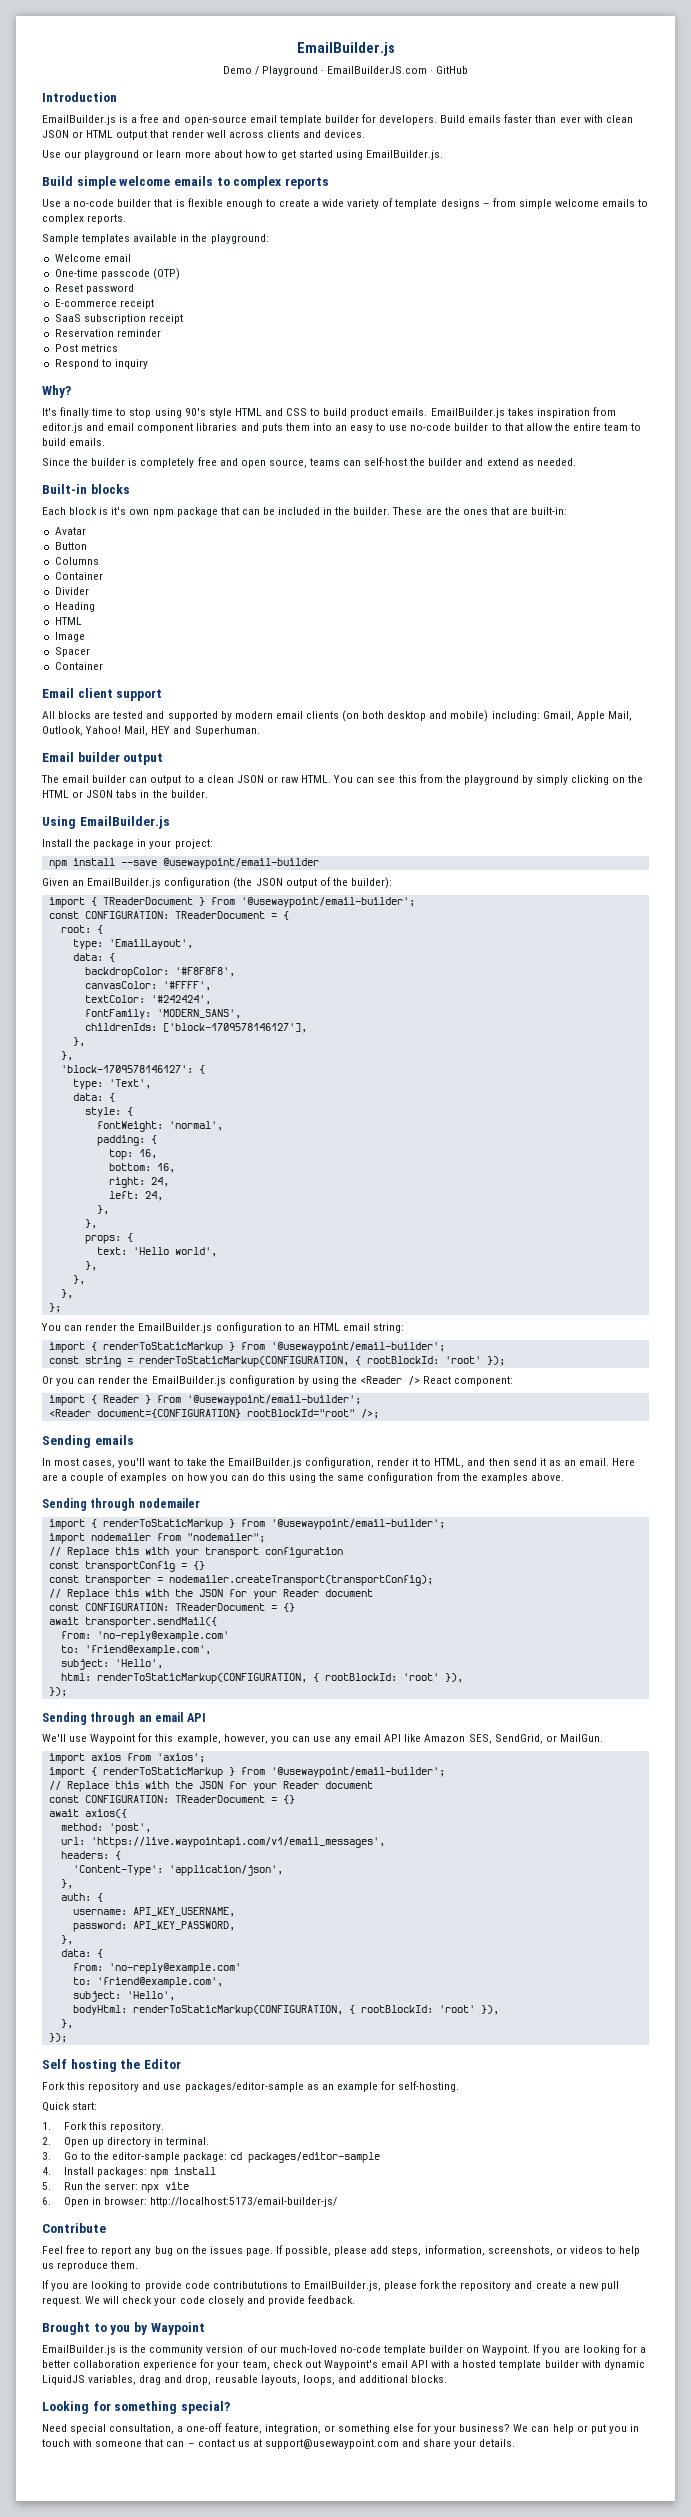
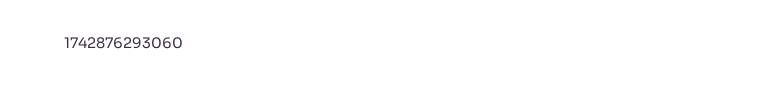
[296,42,395,56] [222,66,469,76] [42,92,117,102] [42,114,633,125] [42,130,366,140] [42,150,444,160] [42,176,329,189] [42,198,649,209] [42,214,127,224] [42,234,269,244] [54,254,131,262] [54,268,180,280] [54,284,134,294] [54,299,154,309] [54,314,183,324] [54,329,161,337] [54,344,118,352] [54,359,148,369] [42,385,71,398] [42,407,616,418] [42,423,642,433] [42,438,106,446] [42,457,576,468] [42,484,130,494] [42,507,568,517] [54,527,86,535] [54,542,87,550] [54,557,99,565] [54,572,103,580] [54,587,89,595] [54,602,95,612] [54,617,82,625] [54,632,85,642] [54,647,90,657] [54,662,103,670] [42,688,163,701] [42,710,632,722] [42,726,260,736] [42,752,164,765] [41,774,644,785] [42,790,208,798] [42,816,170,829] [42,839,213,849] [48,858,319,869] [42,877,392,889] [48,897,415,908] [48,911,289,920] [60,925,103,934] [72,939,193,950] [72,953,115,962] [84,967,235,978] [84,981,211,991] [84,995,211,1005] [84,1009,241,1019] [84,1023,307,1033] [72,1037,85,1047] [60,1051,73,1061] [60,1065,205,1074] [72,1079,151,1090] [72,1093,115,1102] [84,1107,133,1117] [96,1121,223,1132] [96,1135,157,1146] [108,1149,157,1160] [108,1163,175,1173] [108,1177,169,1188] [108,1191,163,1201] [96,1205,109,1215] [84,1219,97,1229] [84,1233,133,1244] [96,1247,217,1257] [84,1261,97,1271] [72,1275,85,1285] [60,1289,73,1299] [48,1303,61,1313] [41,1322,405,1333] [48,1342,445,1353] [48,1356,505,1367] [42,1375,514,1386] [48,1395,361,1406] [48,1409,379,1419] [42,1435,134,1448] [42,1457,636,1468] [42,1472,564,1483] [42,1498,200,1511] [48,1519,445,1530] [48,1533,265,1544] [48,1547,343,1558] [48,1561,205,1572] [48,1575,433,1586] [48,1589,373,1600] [48,1603,295,1612] [48,1617,217,1628] [60,1631,229,1642] [60,1645,211,1656] [60,1659,163,1670] [60,1673,463,1684] [48,1687,67,1697] [42,1712,206,1725] [42,1733,603,1744] [48,1753,205,1764] [48,1767,445,1778] [48,1781,373,1792] [48,1795,295,1804] [48,1809,127,1818] [60,1823,151,1834] [60,1837,385,1848] [60,1851,121,1860] [72,1865,283,1876] [60,1879,73,1889] [60,1893,103,1902] [72,1907,235,1917] [72,1921,235,1932] [60,1935,73,1945] [60,1949,103,1958] [72,1963,241,1974] [72,1977,223,1988] [72,1991,175,2002] [72,2005,499,2016] [60,2019,73,2029] [48,2033,67,2043] [42,2059,181,2072] [42,2081,460,2092] [42,2102,98,2112] [42,2122,164,2132] [42,2137,210,2147] [42,2152,381,2163] [42,2167,216,2178] [42,2182,190,2193] [42,2197,338,2207] [42,2223,106,2233] [42,2245,641,2256] [42,2261,139,2271] [42,2280,619,2291] [42,2295,355,2306] [42,2322,205,2335] [42,2344,646,2355] [42,2359,645,2370] [42,2375,448,2385] [42,2401,230,2414] [42,2423,639,2434] [42,2439,516,2449] EmailBuilder.js // Demo / Playground · EmailBuilderJS.com · GitHub // Introduction // EmailBuilder.js is a free and open-source email template builder for developers. Build emails faster than ever with clean JSON or HTML output that render well across clients and devices. // Use our playground or learn more about how to get started using EmailBuilder.js. // Build simple welcome emails to complex reports // Use a no-code builder that is flexible enough to create a wide variety of template designs – from simple welcome emails to complex reports. // Sample templates available in the playground: // Welcome email // One-time passcode (OTP) // Reset password // E-commerce receipt // SaaS subscription receipt // Reservation reminder // Post metrics // Respond to inquiry // Why? // It's finally time to stop using 90's style HTML and CSS to build product emails. EmailBuilder.js takes inspiration from editor.js and email component libraries and puts them into an easy to use no-code builder to that allow the entire team to build emails. // Since the builder is completely free and open source, teams can self-host the builder and extend as needed. // Built-in blocks // Each block is it's own npm package that can be included in the builder. These are the ones that are built-in: // Avatar // Button // Columns // Container // Divider // Heading // HTML // Image // Spacer // Container // Email client support // All blocks are tested and supported by modern email clients (on both desktop and mobile) including: Gmail, Apple Mail, Outlook, Yahoo! Mail, HEY and Superhuman. // Email builder output // The email builder can output to a clean JSON or raw HTML. You can see this from the playground by simply clicking on the HTML or JSON tabs in the builder. // Using EmailBuilder.js // Install the package in your project: // npm install --save @usewaypoint/email-builder // Given an EmailBuilder.js configuration (the JSON output of the builder): // import { TReaderDocument } from '@usewaypoint/email-builder'; // const CONFIGURATION: TReaderDocument = { // root: { // type: 'EmailLayout', // data: { // backdropColor: '#F8F8F8', // canvasColor: '#FFFF', // textColor: '#242424', // fontFamily: 'MODERN_SANS', // childrenIds: ['block-1709578146127'], // }, // }, // 'block-1709578146127': { // type: 'Text', // data: { // style: { // fontWeight: 'normal', // padding: { // top: 16, // bottom: 16, // right: 24, // left: 24, // }, // }, // props: { // text: 'Hello world', // }, // }, // }, // }; // You can render the EmailBuilder.js configuration to an HTML email string: // import { renderToStaticMarkup } from '@usewaypoint/email-builder'; // const string = renderToStaticMarkup(CONFIGURATION, { rootBlockId: 'root' }); // Or you can render the EmailBuilder.js configuration by using the <Reader /> React component: // import { Reader } from '@usewaypoint/email-builder'; // <Reader document={CONFIGURATION} rootBlockId="root" />; // Sending emails // In most cases, you'll want to take the EmailBuilder.js configuration, render it to HTML, and then send it as an email. Here are a couple of examples on how you can do this using the same configuration from the examples above. // Sending through nodemailer // import { renderToStaticMarkup } from '@usewaypoint/email-builder'; // import nodemailer from "nodemailer"; // // Replace this with your transport configuration // const transportConfig = {} // const transporter = nodemailer.createTransport(transportConfig); // // Replace this with the JSON for your Reader document // const CONFIGURATION: TReaderDocument = {} // await transporter.sendMail({ // from: 'no-reply@example.com' // to: 'friend@example.com', // subject: 'Hello', // html: renderToStaticMarkup(CONFIGURATION, { rootBlockId: 'root' }), // }); // Sending through an email API // We'll use Waypoint for this example, however, you can use any email API like Amazon SES, SendGrid, or MailGun. // import axios from 'axios'; // import { renderToStaticMarkup } from '@usewaypoint/email-builder'; // // Replace this with the JSON for your Reader document // const CONFIGURATION: TReaderDocument = {} // await axios({ // method: 'post', // url: 'https://live.waypointapi.com/v1/email_messages', // headers: { // 'Content-Type': 'application/json', // }, // auth: { // username: API_KEY_USERNAME, // password: API_KEY_PASSWORD, // }, // data: { // from: 'no-reply@example.com' // to: 'friend@example.com', // subject: 'Hello', // bodyHtml: renderToStaticMarkup(CONFIGURATION, { rootBlockId: 'root' }), // }, // }); // Self hosting the Editor // Fork this repository and use packages/editor-sample as an example for self-hosting. // Quick start: // 1. Fork this repository. // 2. Open up directory in terminal. // 3. Go to the editor-sample package: cd packages/editor-sample // 4. Install packages: npm install // 5. Run the server: npx vite // 6. Open in browser: http://localhost:5173/email-builder-js/ // Contribute // Feel free to report any bug on the issues page. If possible, please add steps, information, screenshots, or videos to help us reproduce them. // If you are looking to provide code contribututions to EmailBuilder.js, please fork the repository and create a new pull request. We will check your code closely and provide feedback. // Brought to you by Waypoint // EmailBuilder.js is the community version of our much-loved no-code template builder on Waypoint. If you are looking for a better collaboration experience for your team, check out Waypoint's email API with a hosted template builder with dynamic LiquidJS variables, drag and drop, reusable layouts, loops, and additional blocks. // Looking for something special? // Need special consultation, a one-off feature, integration, or something else for your business? We can help or put you in touch with someone that can – contact us at support@usewaypoint.com and share your details. -> [64,37,183,49] 1742876293060

